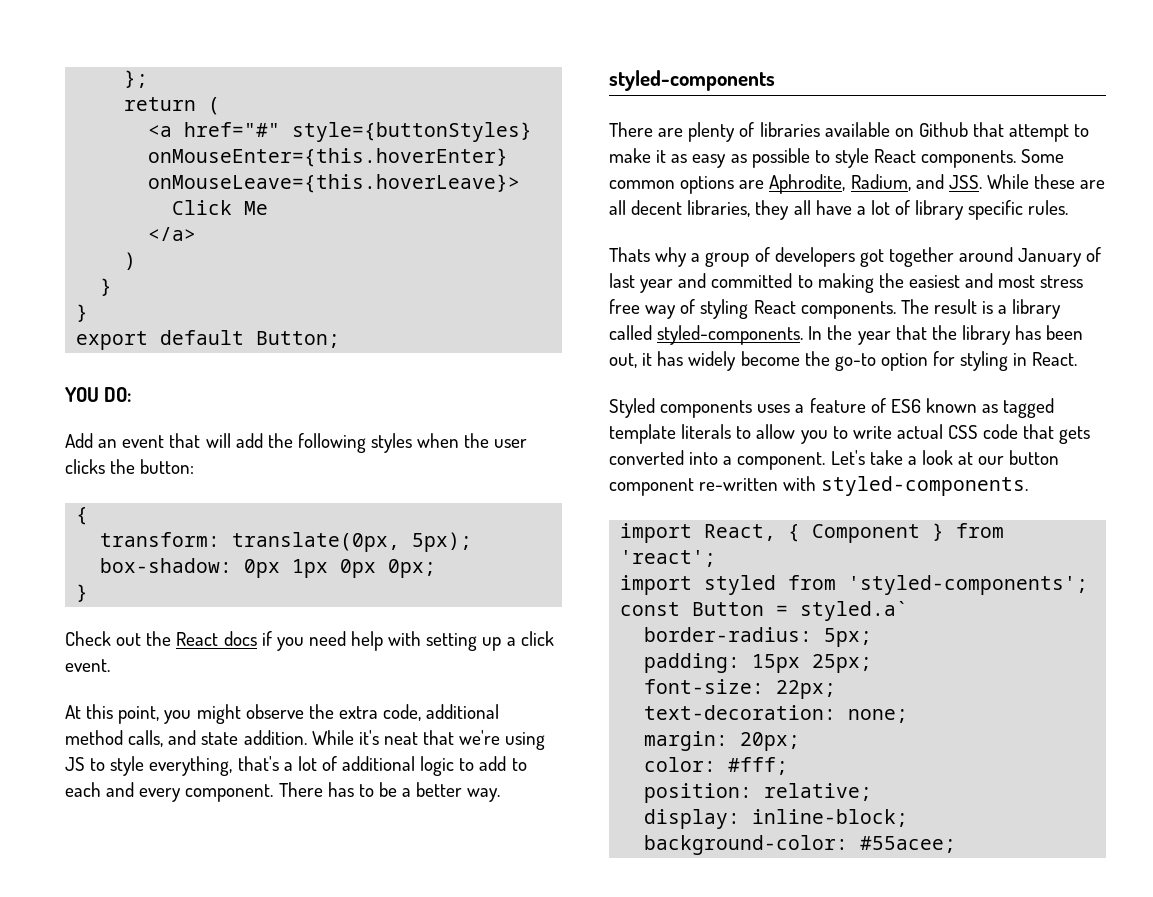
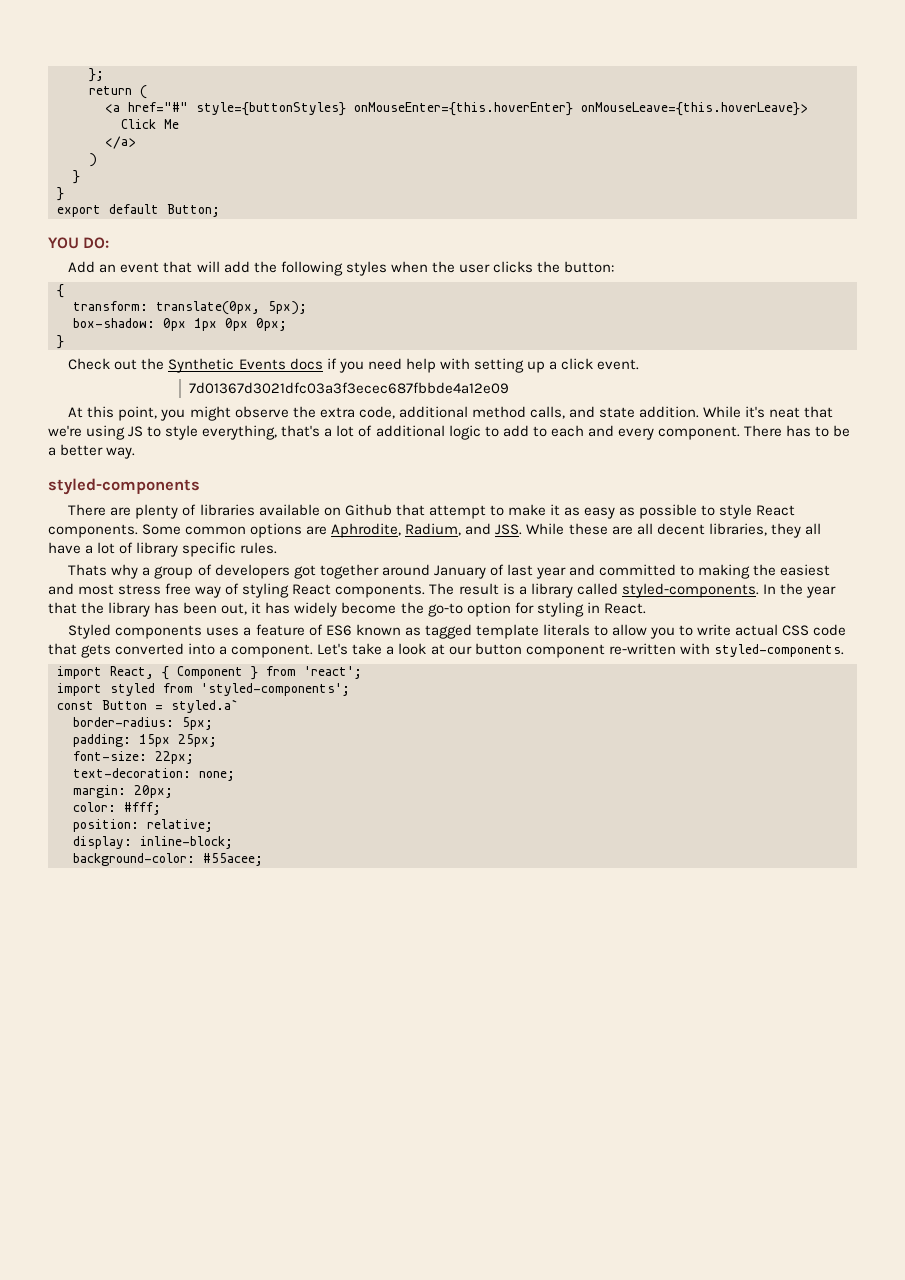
[176,632,219,646] React -> [168,358,286,373] Synthetic Events
(110, 665) none -> [189,382,510,394] // 7d01367d3021dfc03a3f3ecec687fbbde4a12e09

